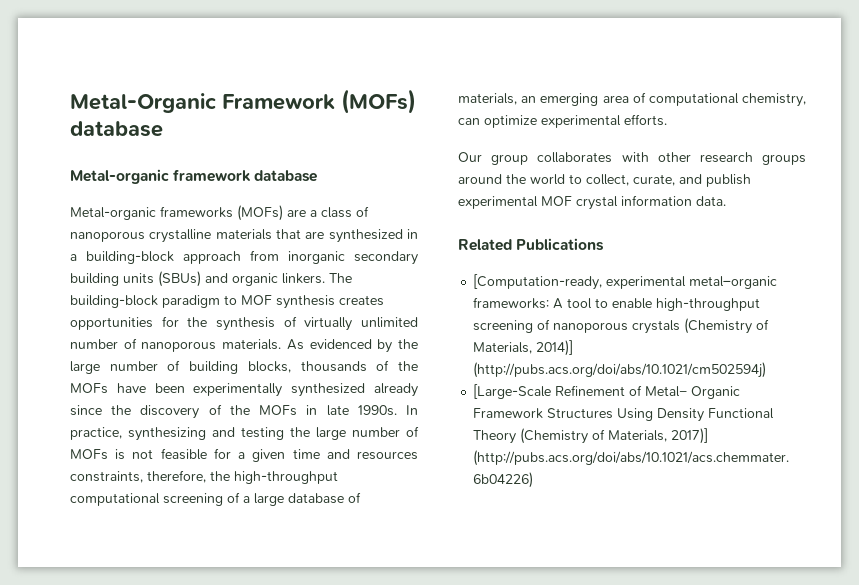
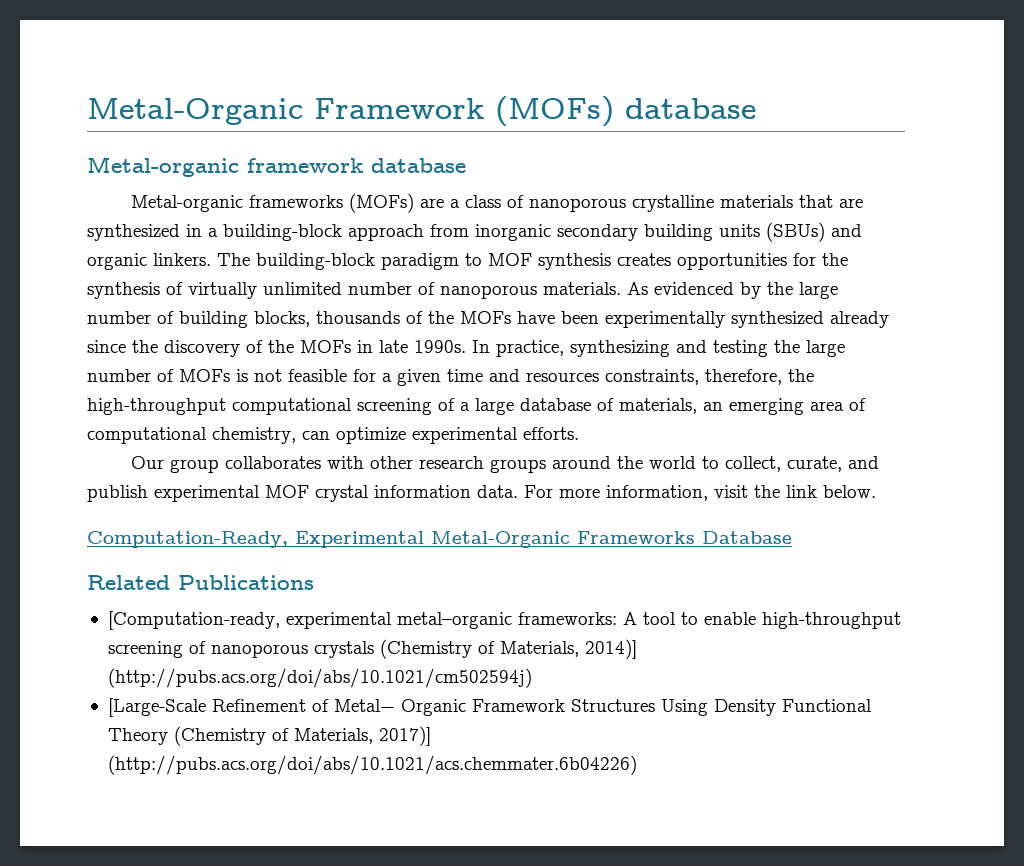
(726, 201) none -> [524,485,876,501] [87,531,792,548] For more information, visit the link below. // Computation-Ready, Experimental Metal-Organic Frameworks Database

